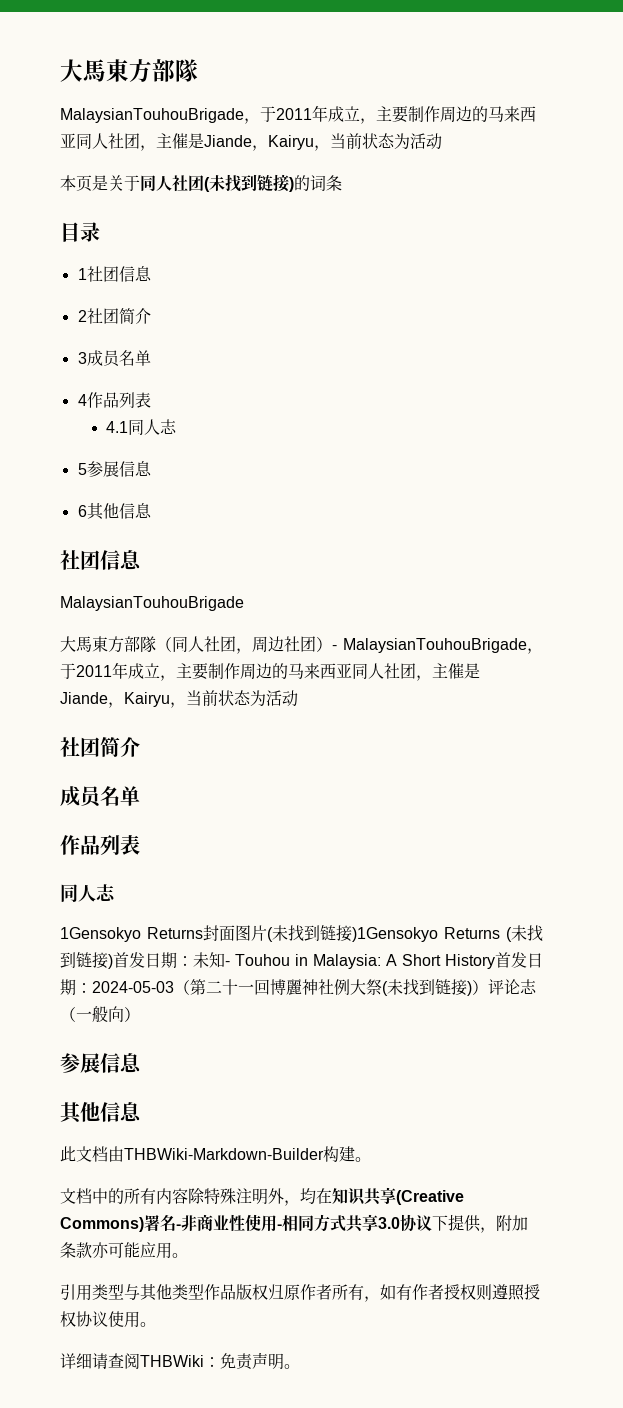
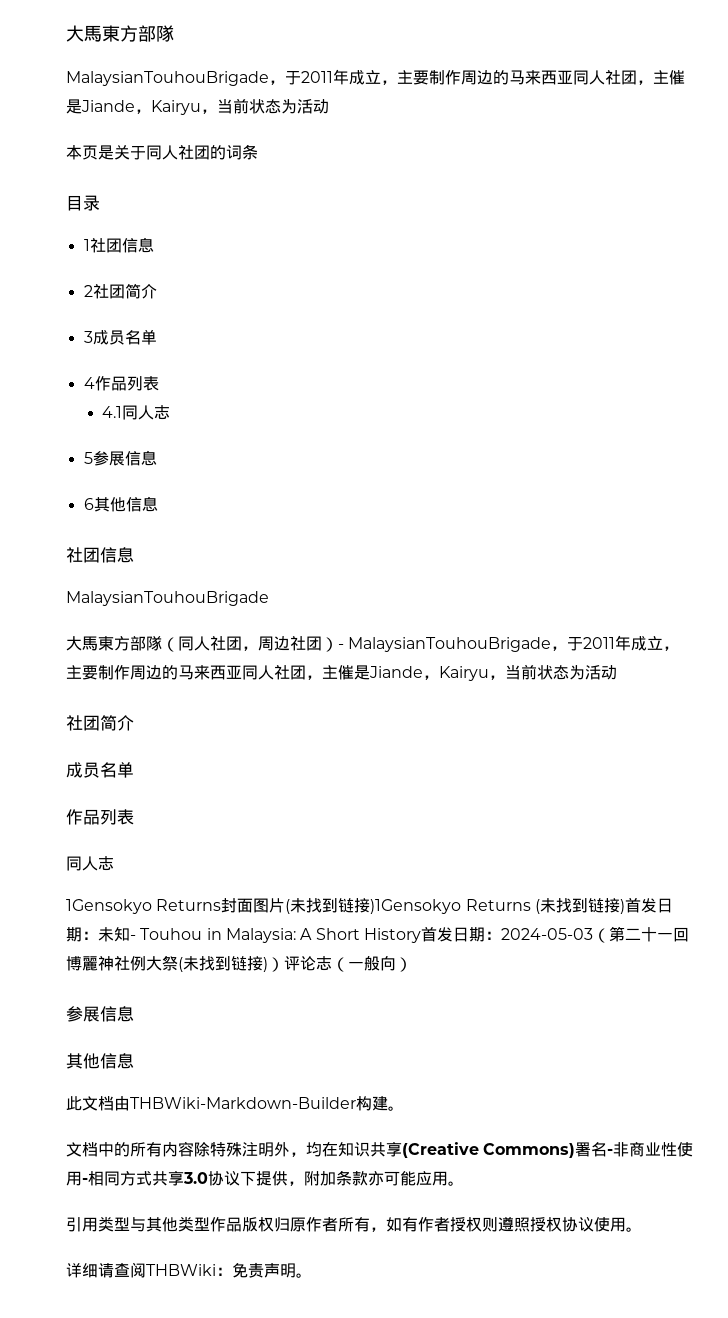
[204,174,294,192] (未找到链接) -> (210, 152) none

